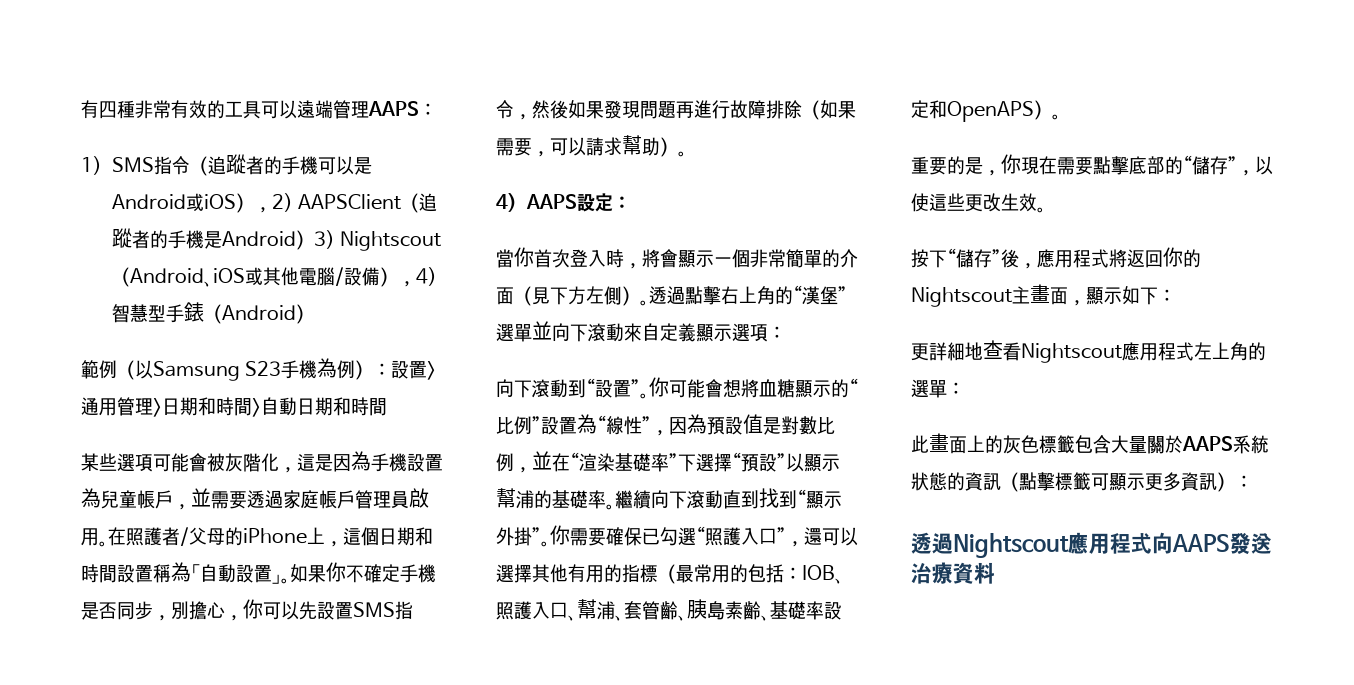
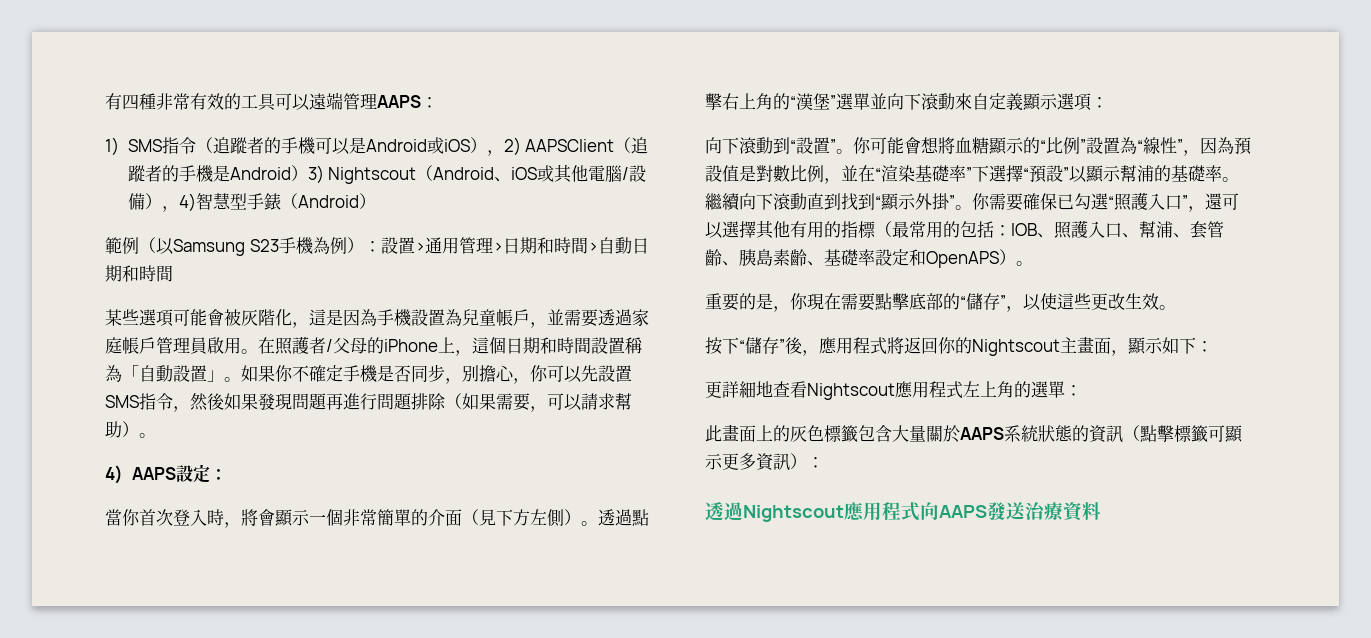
[730,100,766,119] 故障 -> [377,393,412,410] 問題

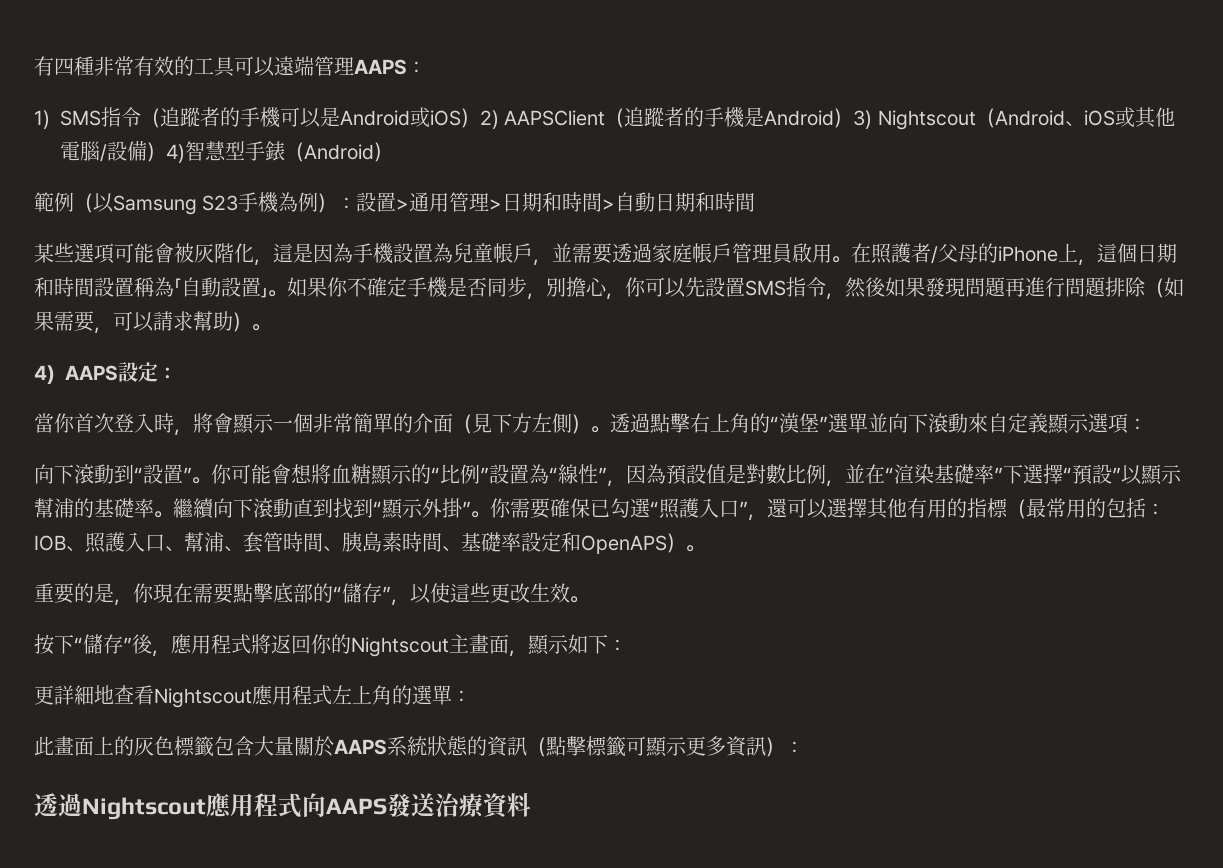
[486,150,504,156] ， -> (480, 118) none
[161,206,179,212] ， -> (166, 152) none
[705,249,722,266] 齡 -> [283,532,323,552] 時間
[790,249,807,266] 齡 -> [402,532,442,552] 時間

